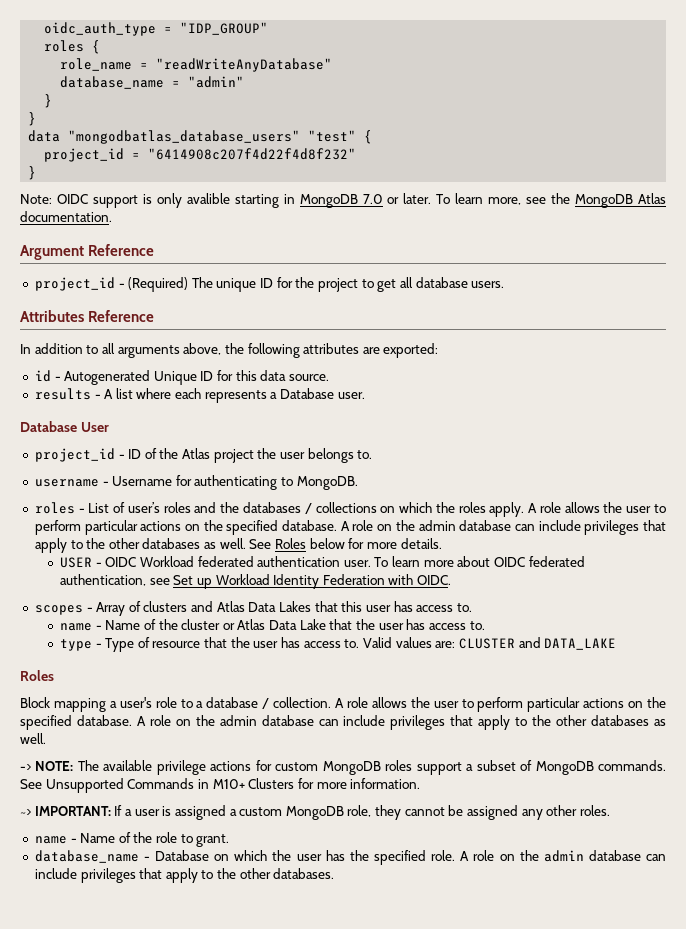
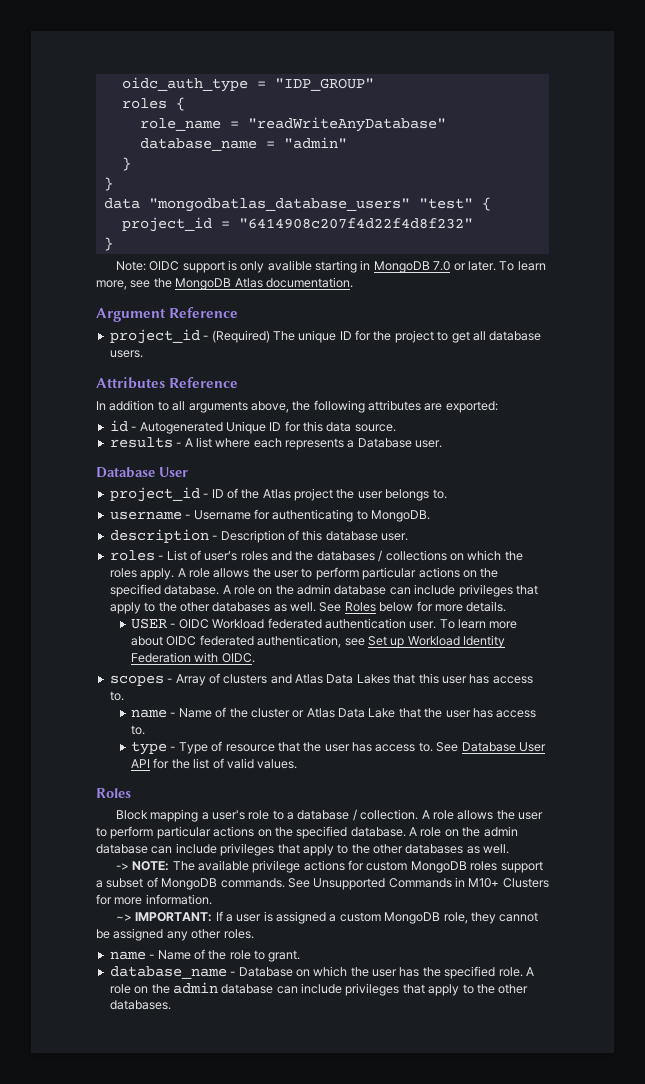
(358, 483) none -> [109,529,408,543] // description - Description of this database user.
[362,637,617,650] Valid values are: CLUSTER and DATA_LAKE -> [436,742,546,752] [131,758,298,769] See Database User API for the list of valid values.

